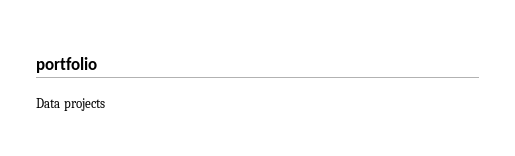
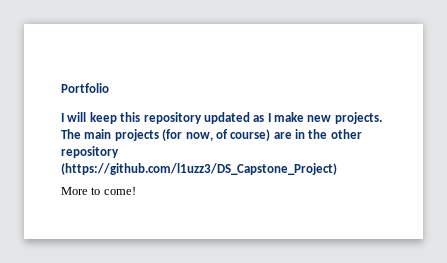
[36,57,97,73] [36,98,105,111] portfolio // Data projects -> [61,83,109,93] [61,112,382,124] [61,129,362,141] [61,146,119,158] [61,163,337,175] [61,187,136,195] Portfolio // I will keep this repository updated as I make new projects. The main projects (for now, of course) are in the other repository (https://github.com/l1uzz3/DS_Capstone_Project) // More to come!

